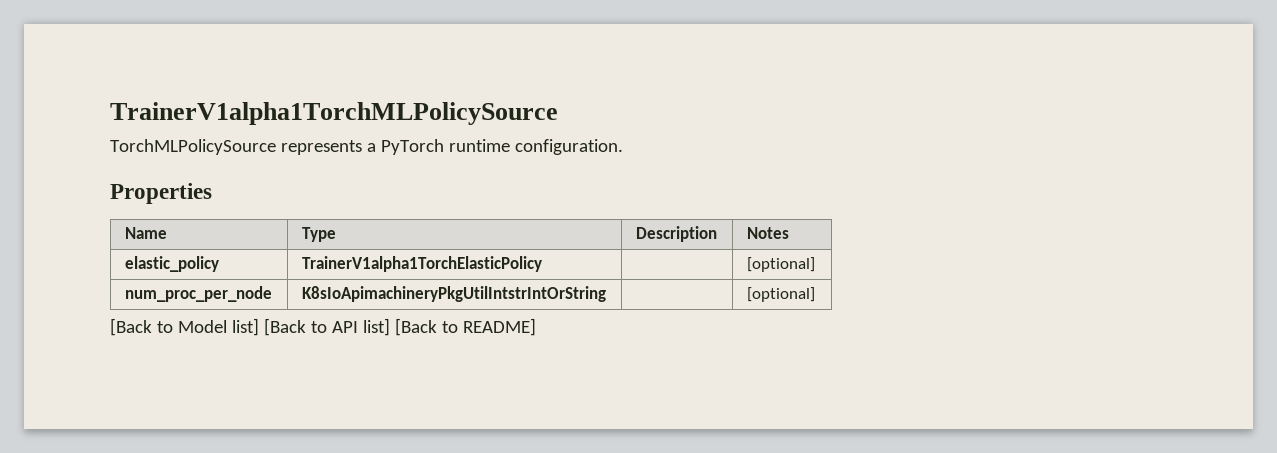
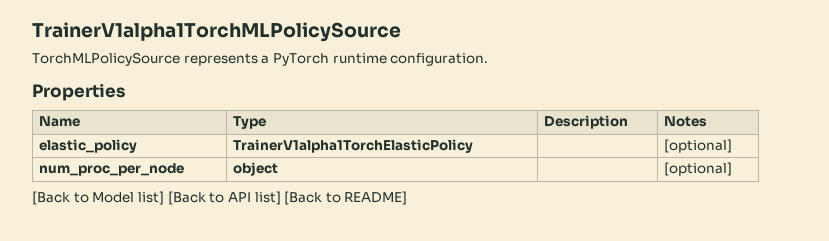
[301,286,606,302] K8sIoApimachineryPkgUtilIntstrIntOrString -> [232,162,278,176] object

